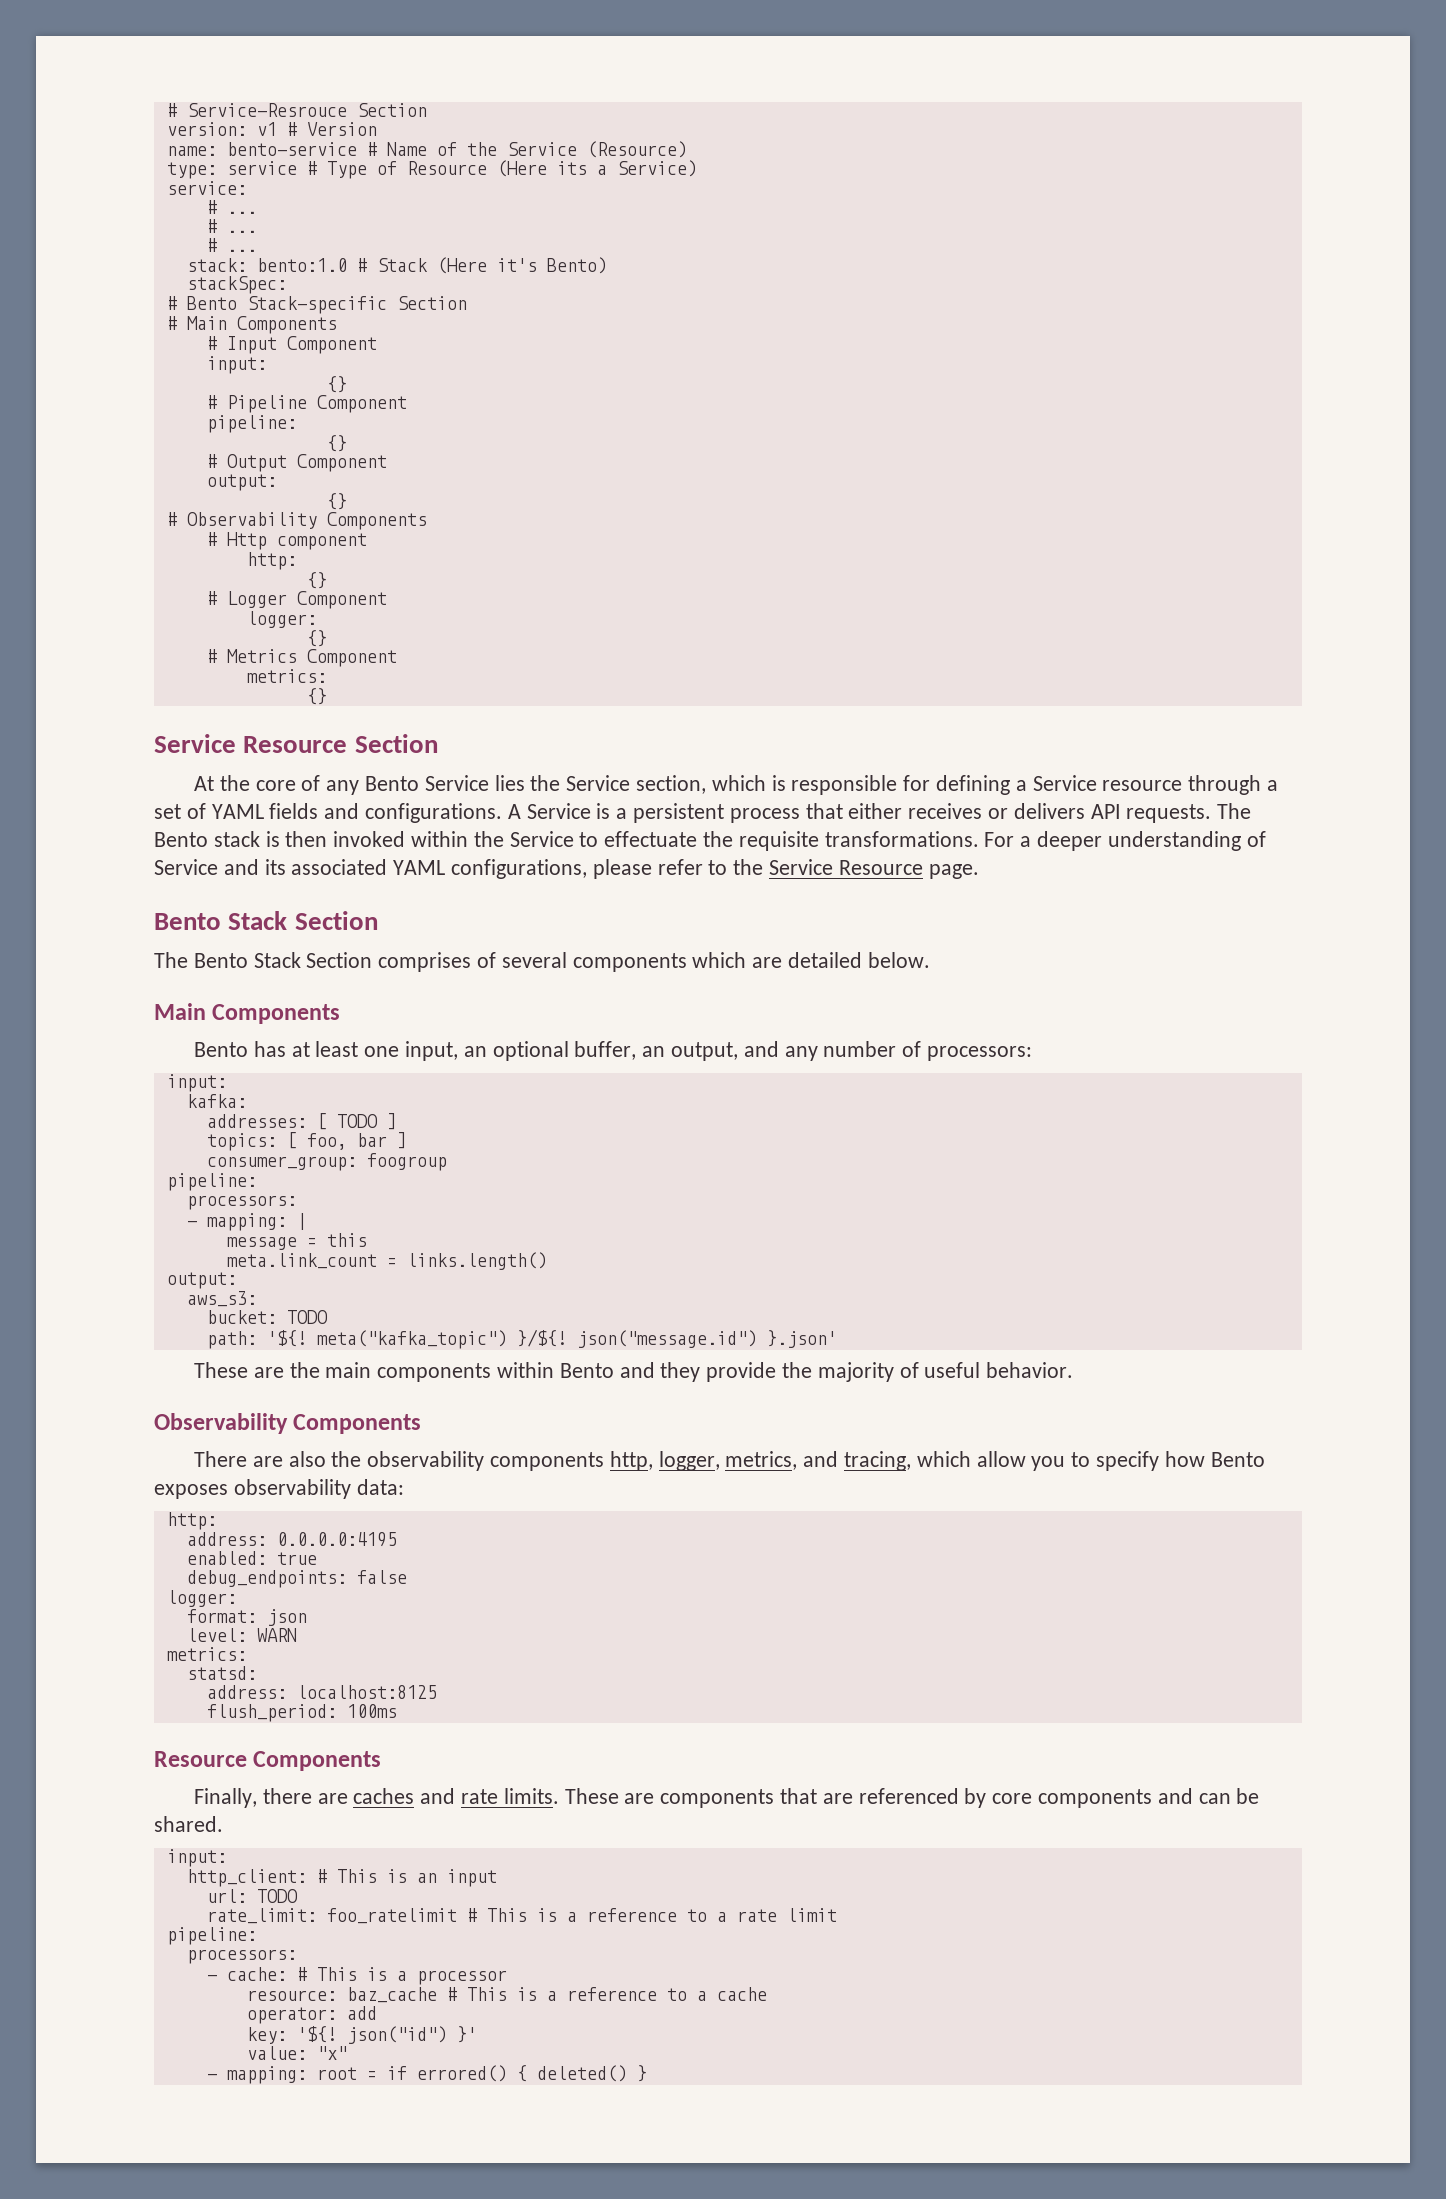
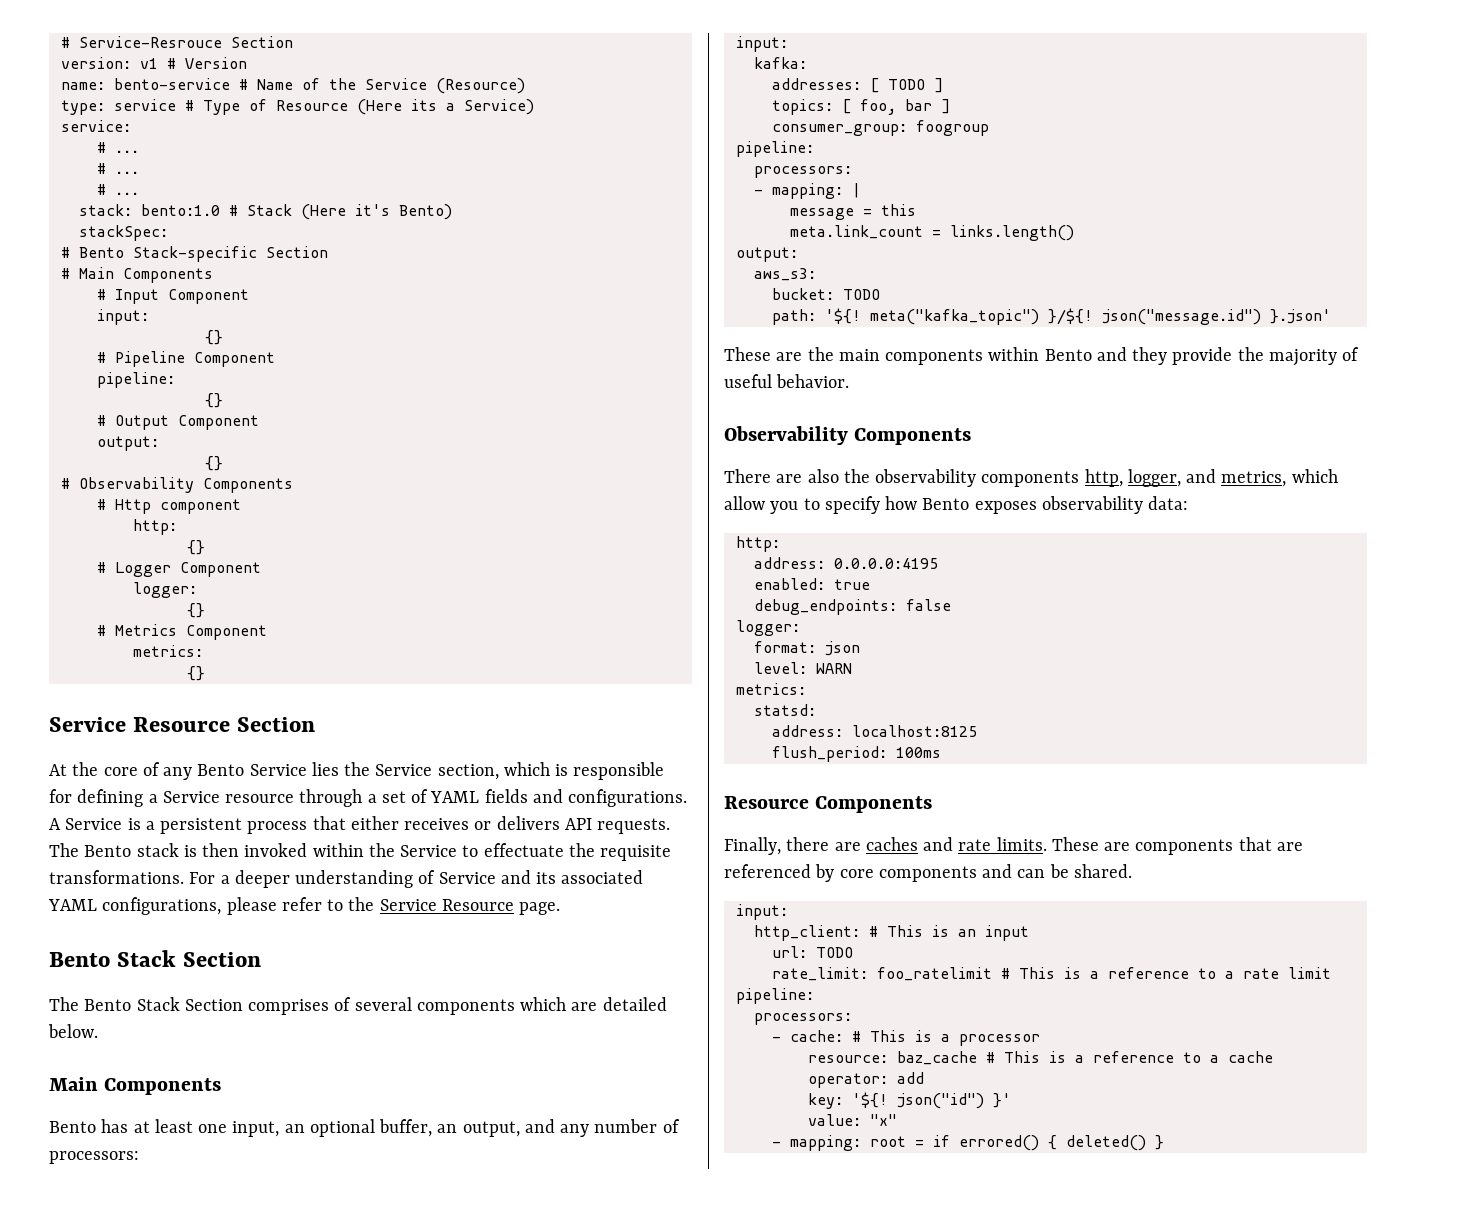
[725,1451,912,1471] metrics, and tracing, -> [1186,469,1287,487] and metrics,

